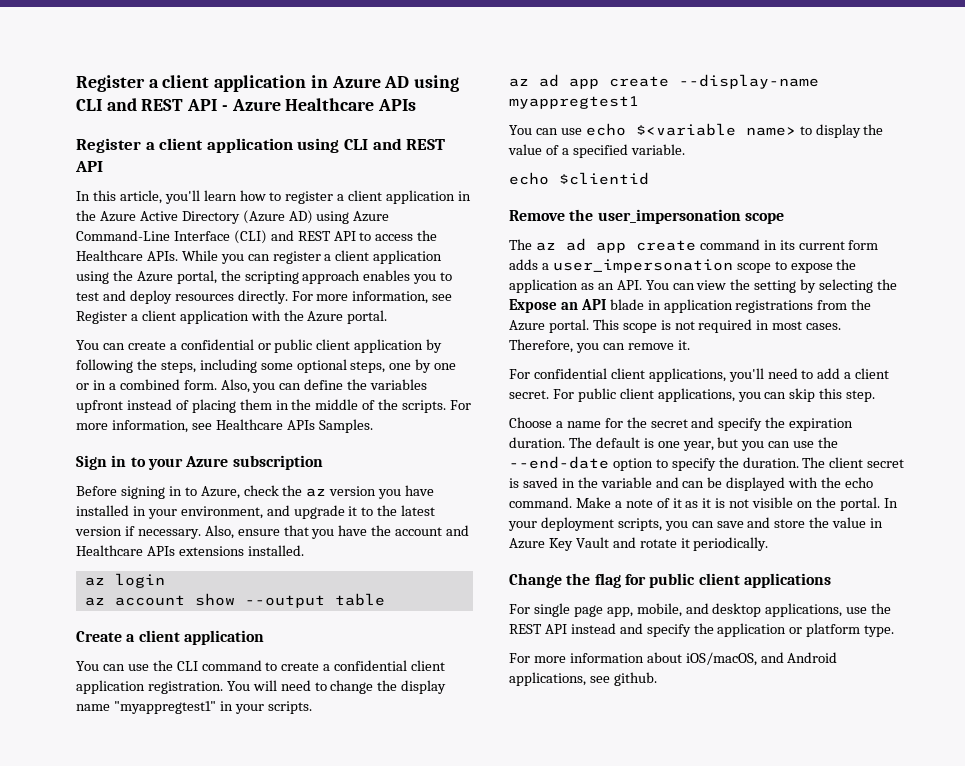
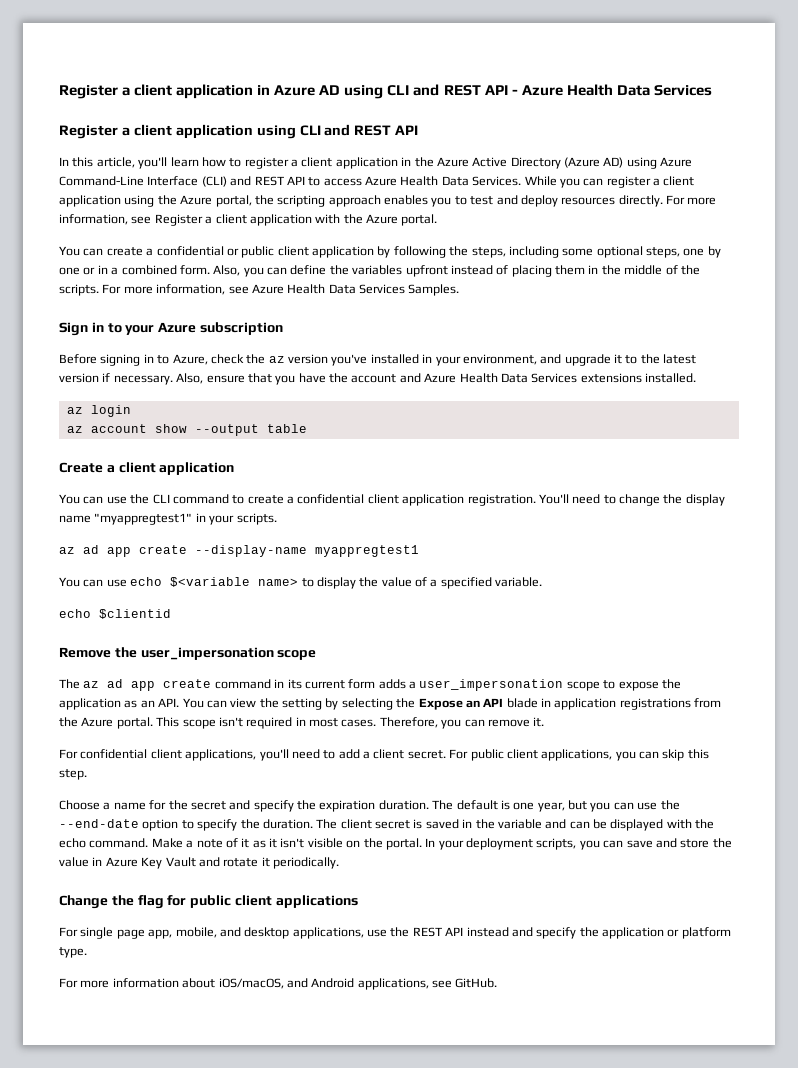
[285,98,417,111] Healthcare APIs -> [566,84,712,96] Health Data Services
[417,230,438,241] [76,250,178,261] the Healthcare APIs. -> [365,176,522,186] Azure Health Data Services.
[215,419,315,430] Healthcare APIs -> [251,284,405,294] Azure Health Data Services
[378,485,435,499] you have -> [331,354,368,366] you've
[76,545,175,556] Healthcare APIs -> [424,373,578,383] Azure Health Data Services
[226,680,277,691] You will -> [538,494,569,504] You'll
[660,320,695,330] is not -> [218,717,243,727] isn't
[715,498,750,508] is not -> [280,838,305,848] isn't
[613,672,657,686] github. -> [455,978,498,988] GitHub.

